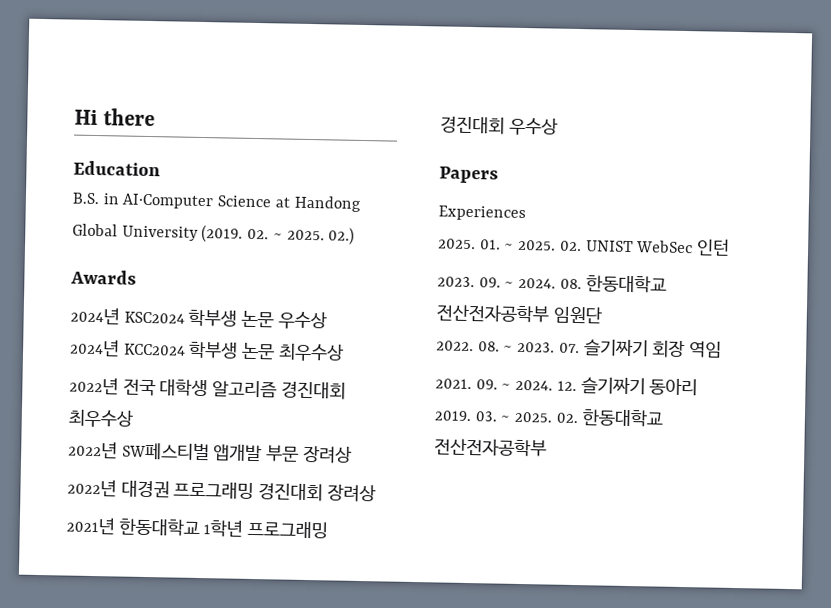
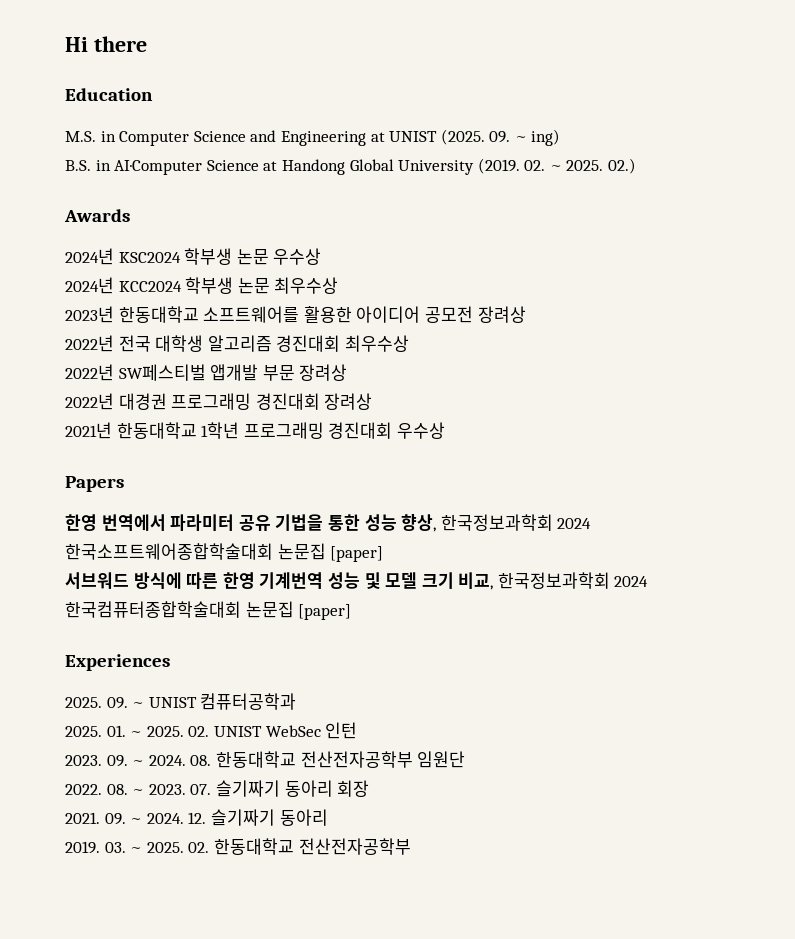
(161, 168) none -> [65,129,561,146] // M.S. in Computer Science and Engineering at UNIST (2025. 09. ~ ing)
(344, 352) none -> [65,306,526,323] // 2023년 한동대학교 소프트웨어를 활용한 아이디어 공모전 장려상
[438,205,526,222] Experiences -> [65,514,592,532] [65,543,384,562] [65,572,649,590] [65,601,352,620] [65,654,170,671] [65,693,297,710] 한영 번역에서 파라미터 공유 기법을 통한 성능 향상, 한국정보과학회 2024 한국소프트웨어종합학술대회 논문집 [paper] // 서브워드 방식에 따른 한영 기계번역 성능 및 모델 크기 비교, 한국정보과학회 2024 한국컴퓨터종합학술대회 논문집 [paper] // Experiences // 2025. 09. ~ UNIST 컴퓨터공학과
(649, 347) none -> [284,780,333,797] 동아리
[689,341,723,358] 역임 -> (370, 788) none

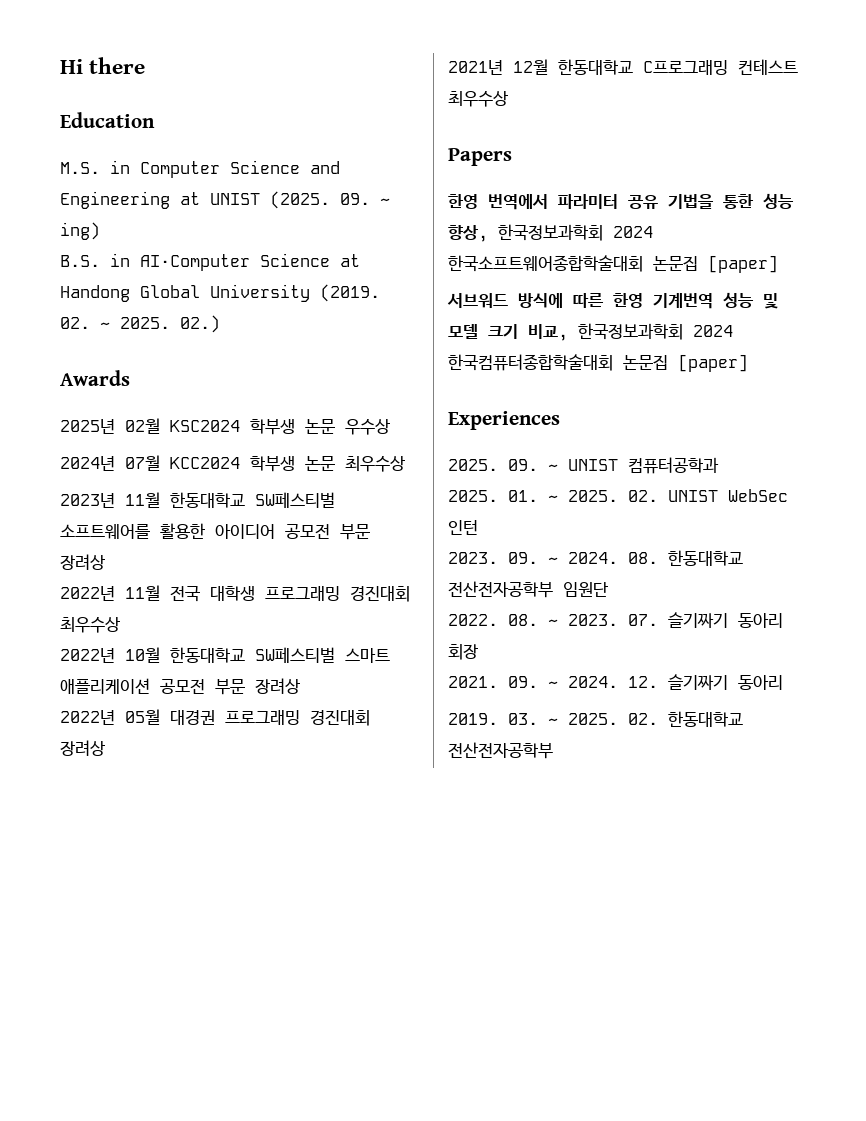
[65,248,114,265] 2024년 -> [60,418,160,434] 2025년 02월
(114, 285) none -> [125,455,160,471] 07월
[118,306,199,323] 한동대학교 -> [125,492,335,508] 11월 한동대학교 SW페스티벌
[477,306,526,323] [65,335,114,352] 장려상 // 2022년 -> [340,524,370,540] [60,554,105,570] [60,585,160,601] 부문 장려상 // 2022년 11월
[207,335,272,352] 알고리즘 -> [265,586,340,601] 프로그래밍
[118,364,348,381] [65,393,114,410] SW페스티벌 앱개발 부문 장려상 // 2022년 -> [125,647,390,663] [60,678,300,695] [60,709,160,725] 10월 한동대학교 SW페스티벌 스마트 애플리케이션 공모전 부문 장려상 // 2022년 05월
[116,422,445,439] 한동대학교 1학년 프로그래밍 경진대회 우수상 -> [513,59,798,75] [448,91,508,107] 12월 한동대학교 C프로그래밍 컨테스트 최우수상

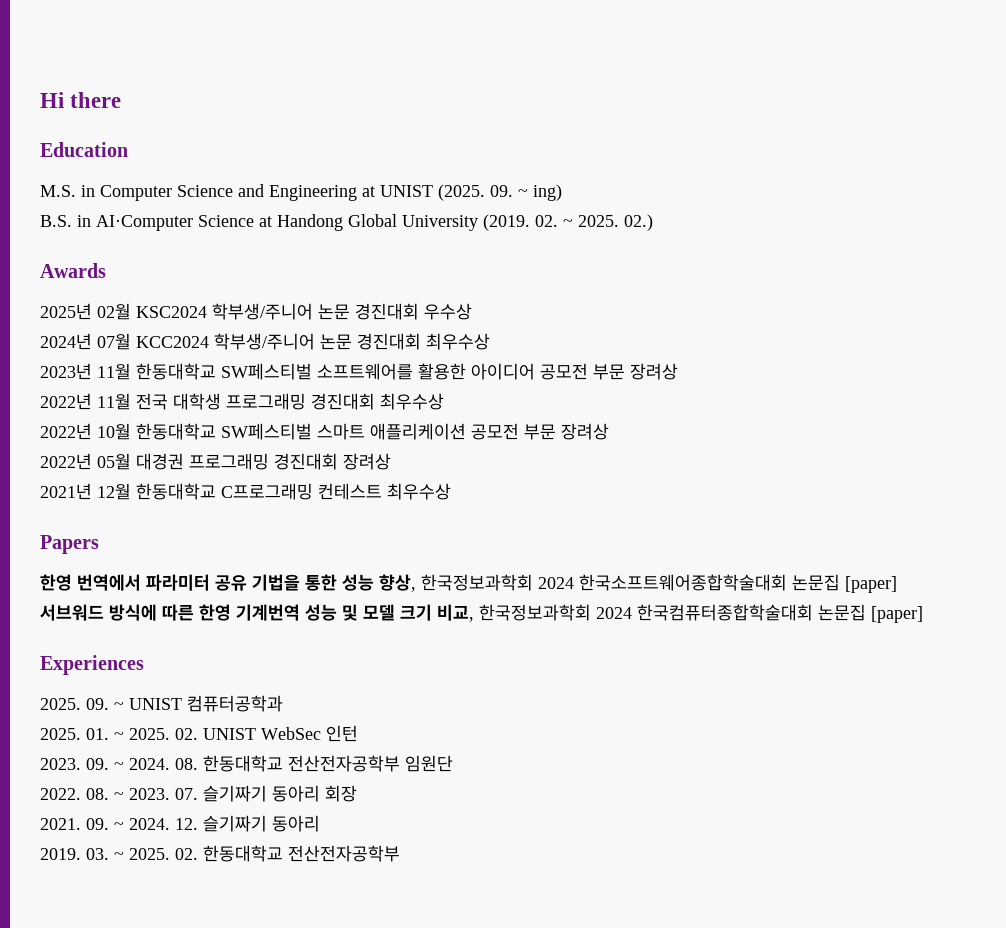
[250,419,335,435] 학부생 논문 -> [212,303,419,320] 학부생/주니어 논문 경진대회
[250,456,335,472] 학부생 논문 -> [214,333,421,350] 학부생/주니어 논문 경진대회

